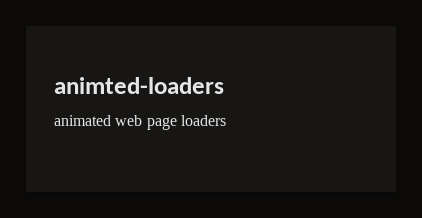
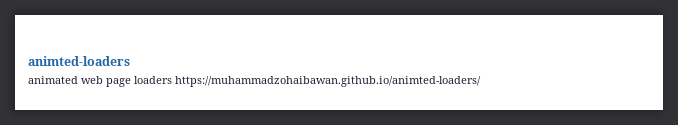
(226, 120) none -> [175,76,481,87] https://muhammadzohaibawan.github.io/animted-loaders/

